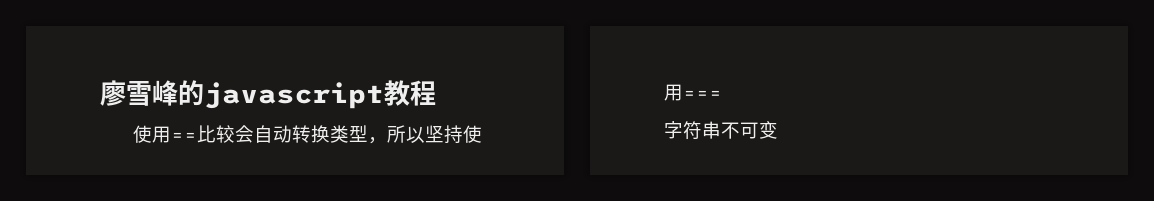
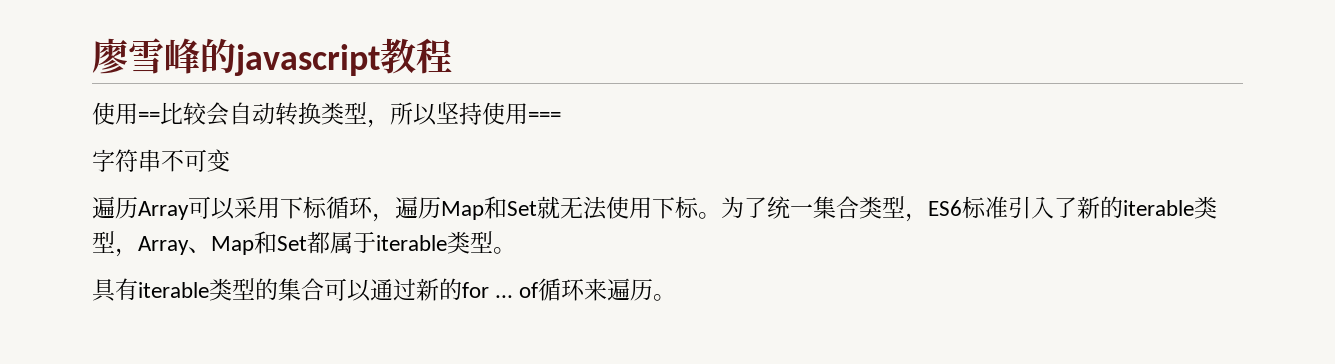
(778, 130) none -> [92,196,1217,222] [92,231,516,257] [92,278,677,302] // 遍历Array可以采用下标循环，遍历Map和Set就无法使用下标。为了统一集合类型，ES6标准引入了新的iterable类型，Array、Map和Set都属于iterable类型。 // 具有iterable类型的集合可以通过新的for ... of循环来遍历。

